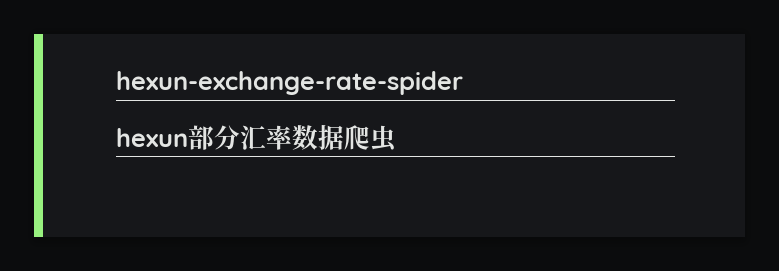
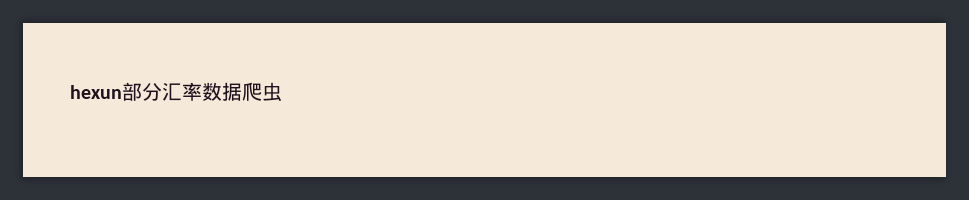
[116,71,463,95] hexun-exchange-rate-spider // -> (70, 92) none

